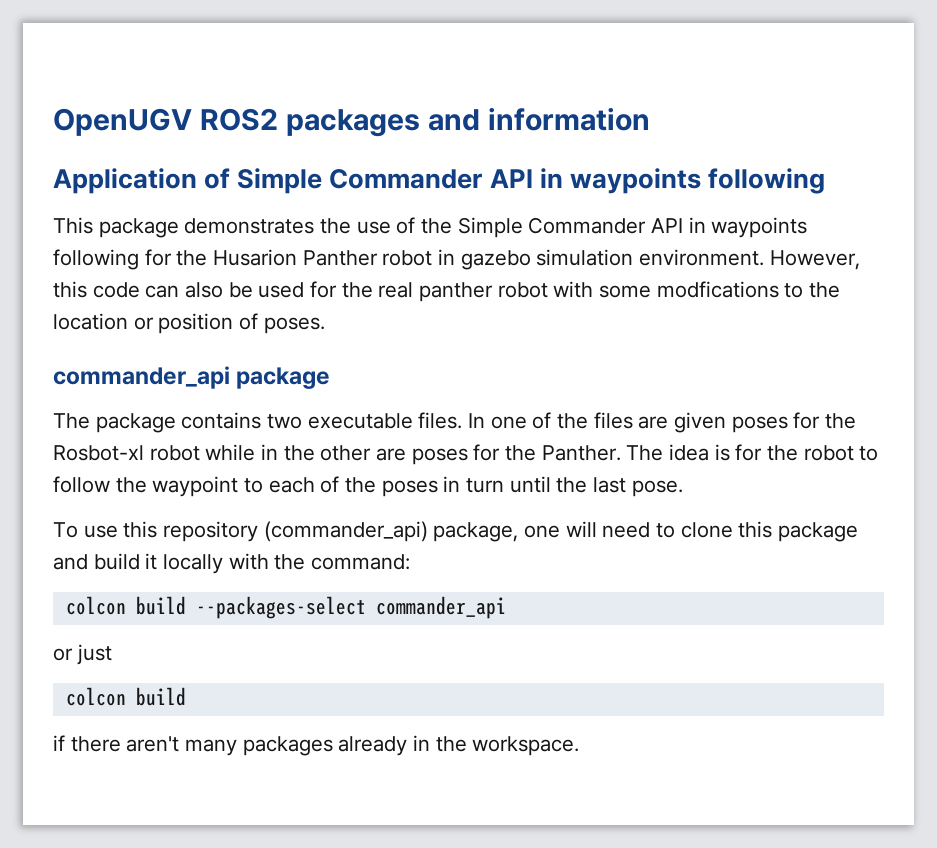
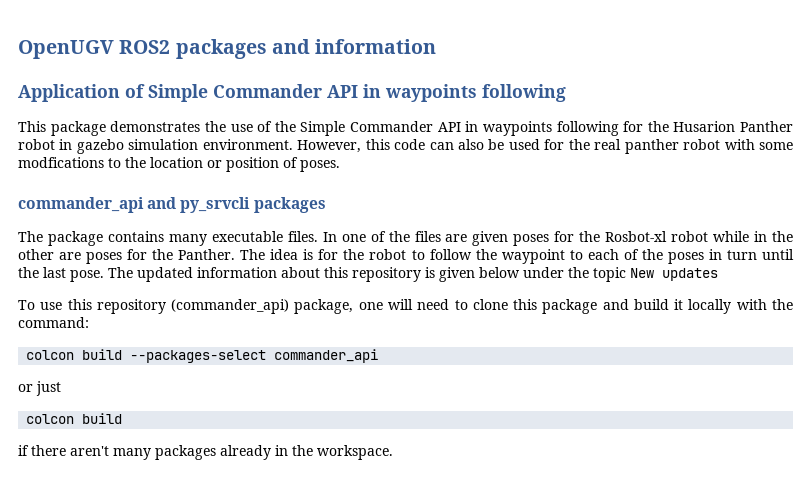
[236,367,331,389] package -> [147,197,326,213] and py_srvcli packages
[267,414,303,429] two -> [168,234,207,246] many
(683, 488) none -> [108,267,718,282] The updated information about this repository is given below under the topic New updates

